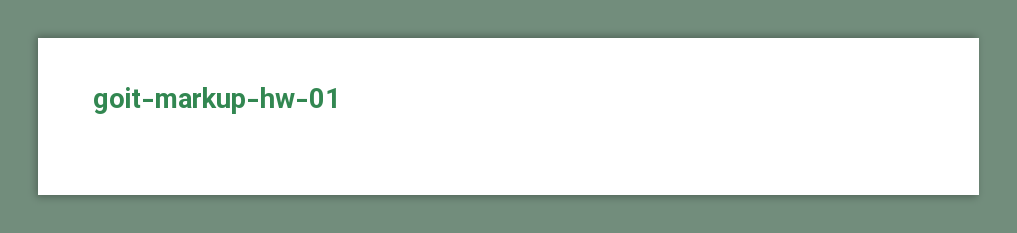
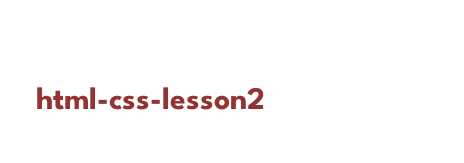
[93,87,341,114] goit-markup-hw-01 -> [36,87,265,110] html-css-lesson2

